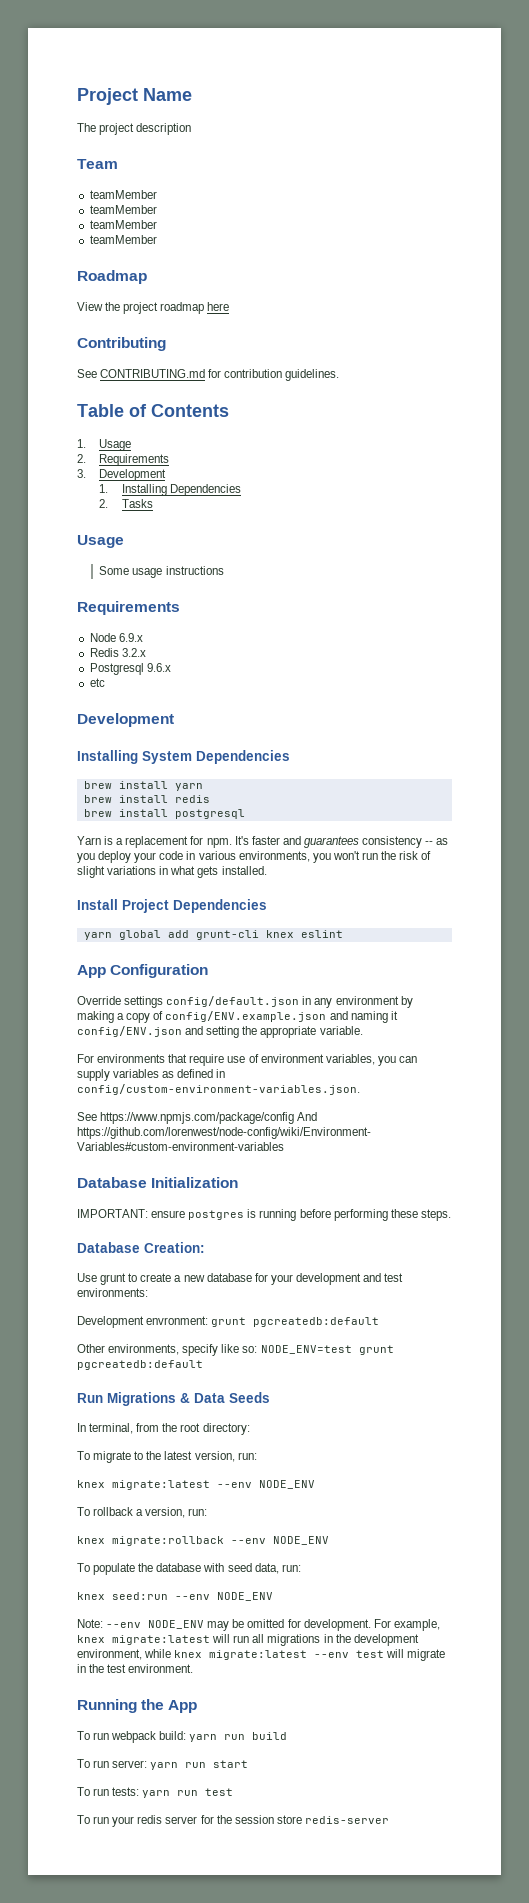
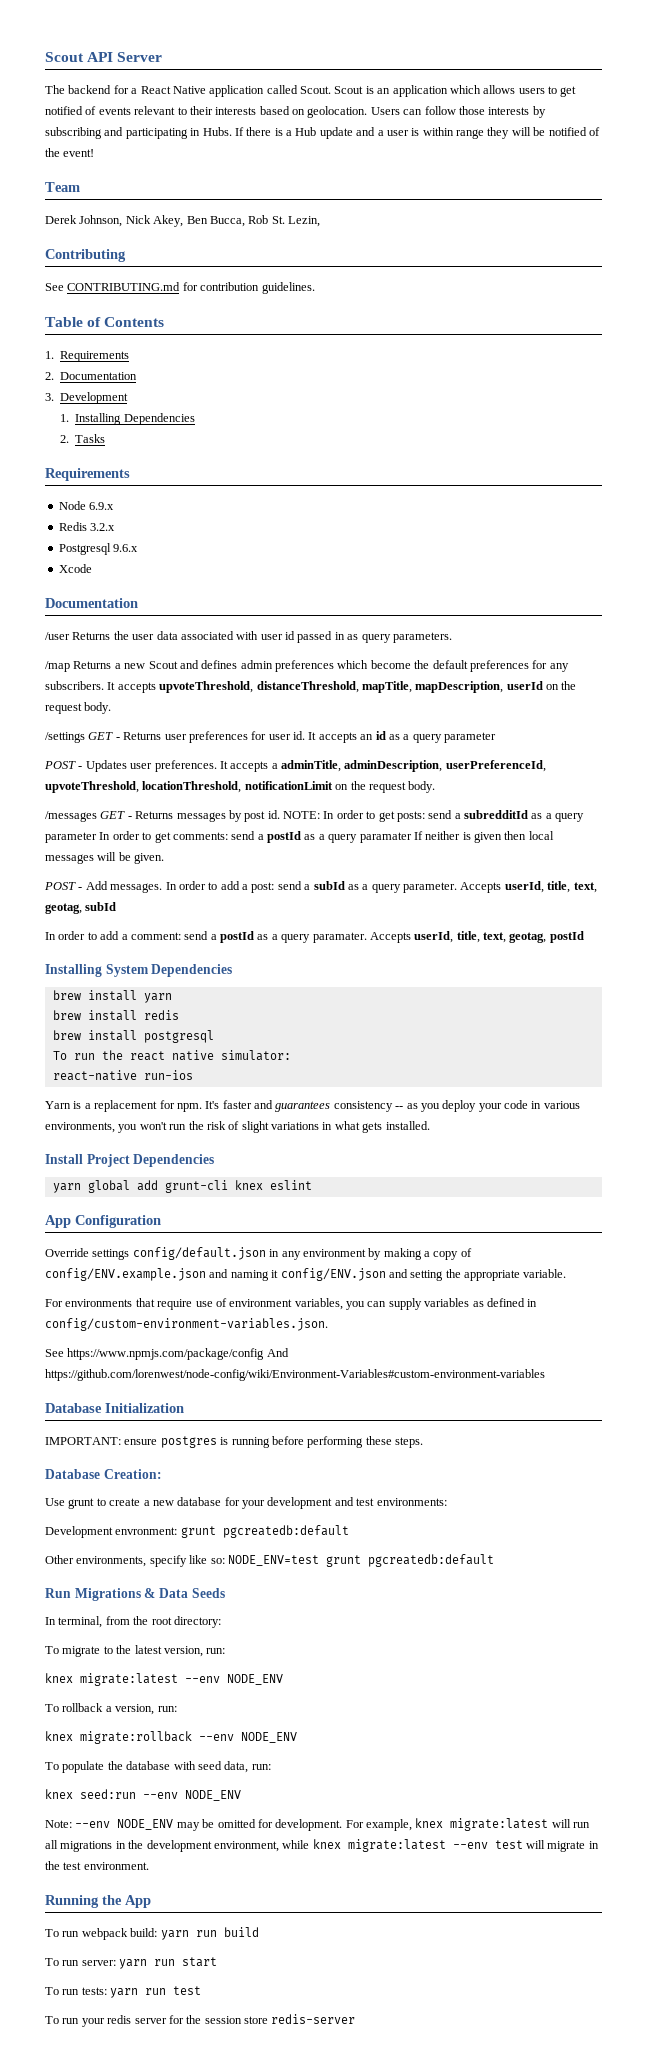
[77,88,192,105] [77,123,192,135] [77,159,118,169] [89,190,157,199] [89,205,157,214] [89,220,157,229] [89,235,157,244] [77,270,147,284] [77,302,230,314] Project Name // The project description // Team // teamMember // teamMember // teamMember // teamMember // Roadmap // View the project roadmap here -> [45,52,163,62] [45,85,577,97] [45,106,546,118] [45,127,600,139] [45,148,95,157] [45,182,80,192] [45,215,320,227] Scout API Server // The backend for a React Native application called Scout. Scout is an application which allows users to get notified of events relevant to their interests based on geolocation. Users can follow those interests by subscribing and participating in Hubs. If there is a Hub update and a user is within range they will be notified of the event! // Team // Derek Johnson, Nick Akey, Ben Bucca, Rob St. Lezin,
[99,439,132,451] [77,454,170,466] Usage // 2. Requirements -> [60,351,130,362] [45,372,138,380] Requirements // 2. Documentation
[77,535,124,548] [99,566,224,578] // Usage // Some usage instructions -> (106, 438) none
[89,678,105,687] [77,713,174,727] etc // Development -> [58,564,92,573] [45,598,138,608] [45,631,452,643] [45,660,569,672] [45,681,577,693] [45,702,112,714] [45,731,496,743] [44,760,546,772] [45,781,436,793] [45,810,585,822] [45,831,554,843] [45,852,165,864] [44,881,597,893] [45,902,117,914] [45,931,584,943] Xcode // Documentation // /user Returns the user data associated with user id passed in as query parameters. // /map Returns a new Scout and defines admin preferences which become the default preferences for any subscribers. It accepts upvoteThreshold, distanceThreshold, mapTitle, mapDescription, userId on the request body. // /settings GET - Returns user preferences for user id. It accepts an id as a query parameter // POST - Updates user preferences. It accepts a adminTitle, adminDescription, userPreferenceId, upvoteThreshold, locationThreshold, notificationLimit on the request body. // /messages GET - Returns messages by post id. NOTE: In order to get posts: send a subredditId as a query parameter In order to get comments: send a postId as a query paramater If neither is given then local messages will be given. // POST - Add messages. In order to add a post: send a subId as a query parameter. Accepts userId, title, text, geotag, subId // In order to add a comment: send a postId as a query paramater. Accepts userId, title, text, geotag, postId
(245, 814) none -> [52,1050,291,1061] [52,1070,193,1081] // To run the react native simulator: // react-native run-ios

